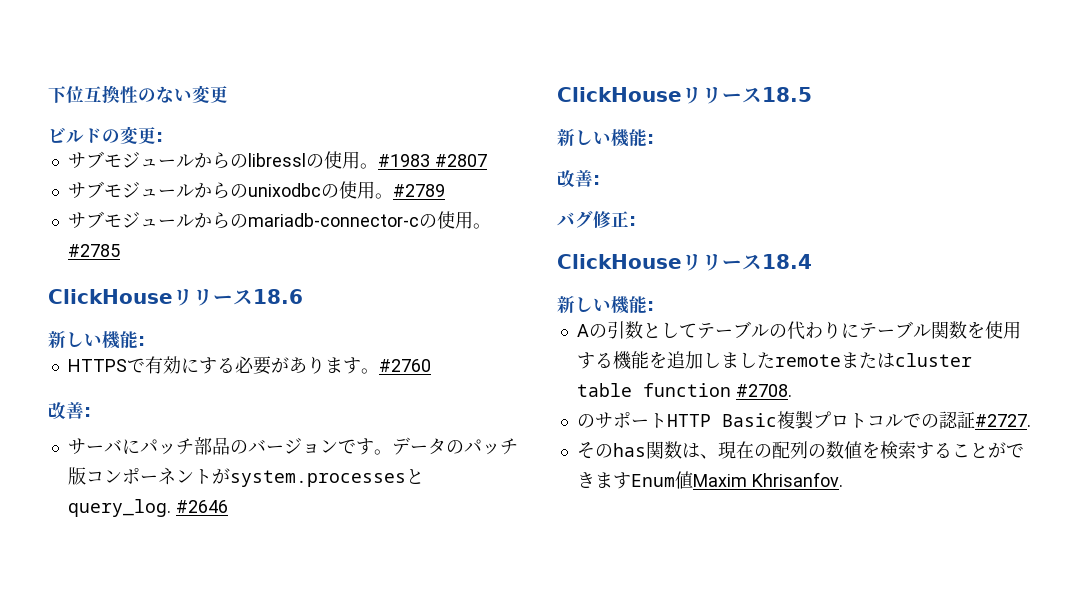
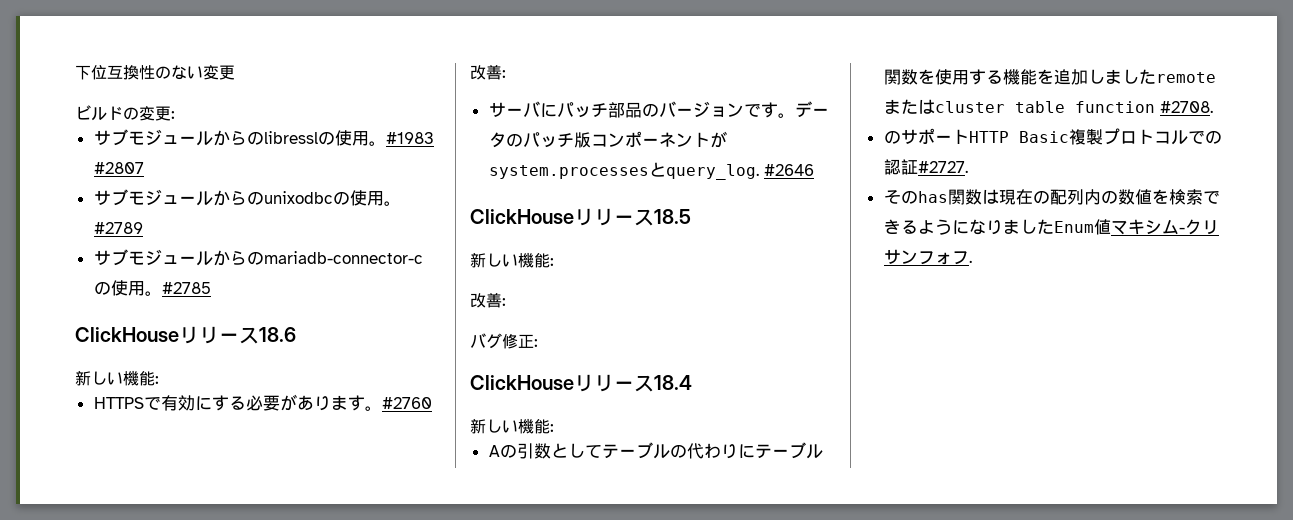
[699,454,718,459] 、 -> (999, 196) none
(808, 450) none -> [1083,189,1101,205] 内
[915,442,1024,459] [576,471,843,489] することができますEnum値Maxim Khrisanfov. -> [1202,190,1220,204] [883,219,1219,235] [883,249,972,265] できるようになりましたEnum値マキシム-クリサンフォフ.

